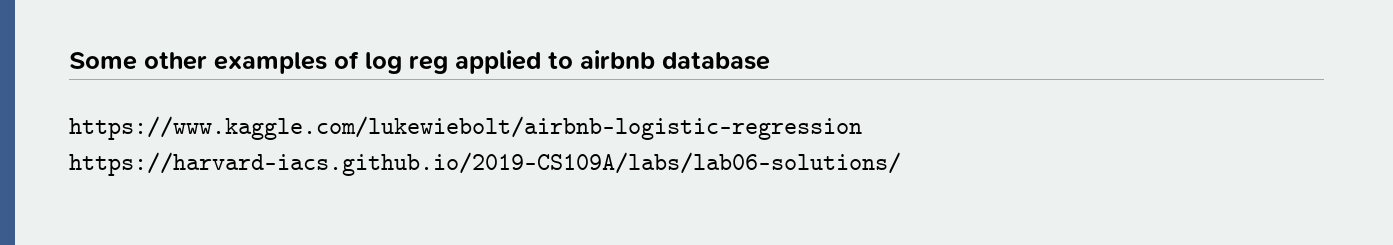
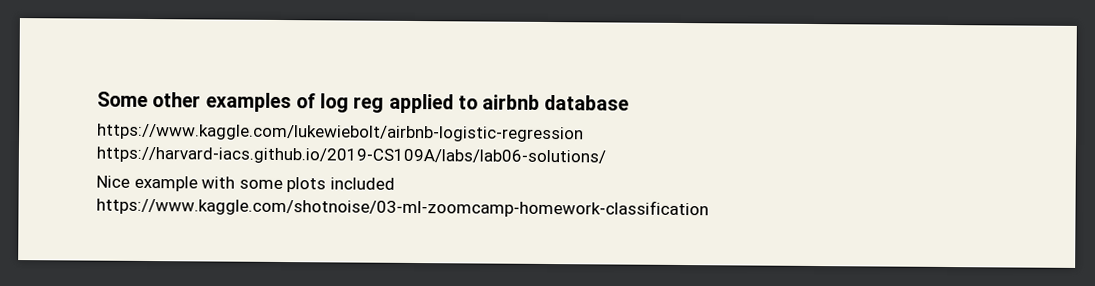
(901, 164) none -> [96,175,395,193] [96,196,709,219] // Nice example with some plots included https://www.kaggle.com/shotnoise/03-ml-zoomcamp-homework-classification

